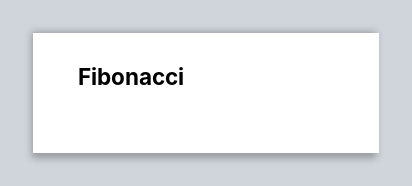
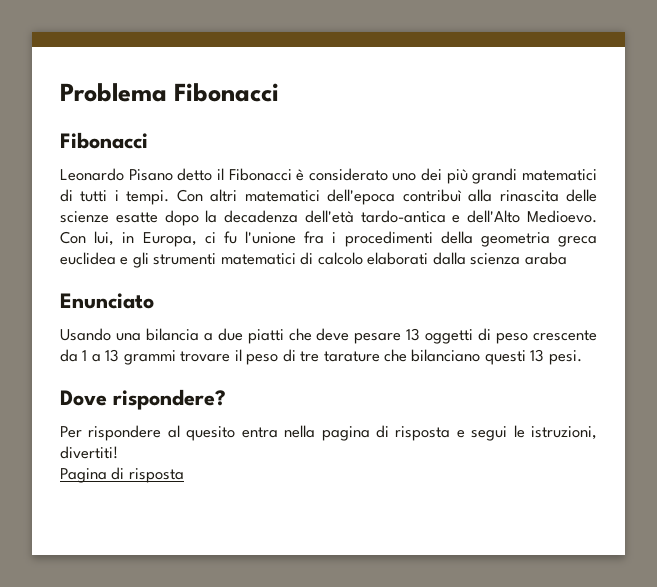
[78,67,184,85] Fibonacci -> [60,83,280,102] [60,132,148,149] [60,168,597,184] [60,189,597,205] [60,210,597,226] [60,231,597,247] [60,252,567,268] [60,293,154,309] [60,328,597,344] [60,349,582,365] [60,389,226,410] [60,425,597,441] [60,446,118,459] [60,467,184,483] Problema Fibonacci // Fibonacci // Leonardo Pisano detto il Fibonacci è considerato uno dei più grandi matematici di tutti i tempi. Con altri matematici dell'epoca contribuì alla rinascita delle scienze esatte dopo la decadenza dell'età tardo-antica e dell'Alto Medioevo. Con lui, in Europa, ci fu l'unione fra i procedimenti della geometria greca euclidea e gli strumenti matematici di calcolo elaborati dalla scienza araba // Enunciato // Usando una bilancia a due piatti che deve pesare 13 oggetti di peso crescente da 1 a 13 grammi trovare il peso di tre tarature che bilanciano questi 13 pesi. // Dove rispondere? // Per rispondere al quesito entra nella pagina di risposta e segui le istruzioni, divertiti! // Pagina di risposta

